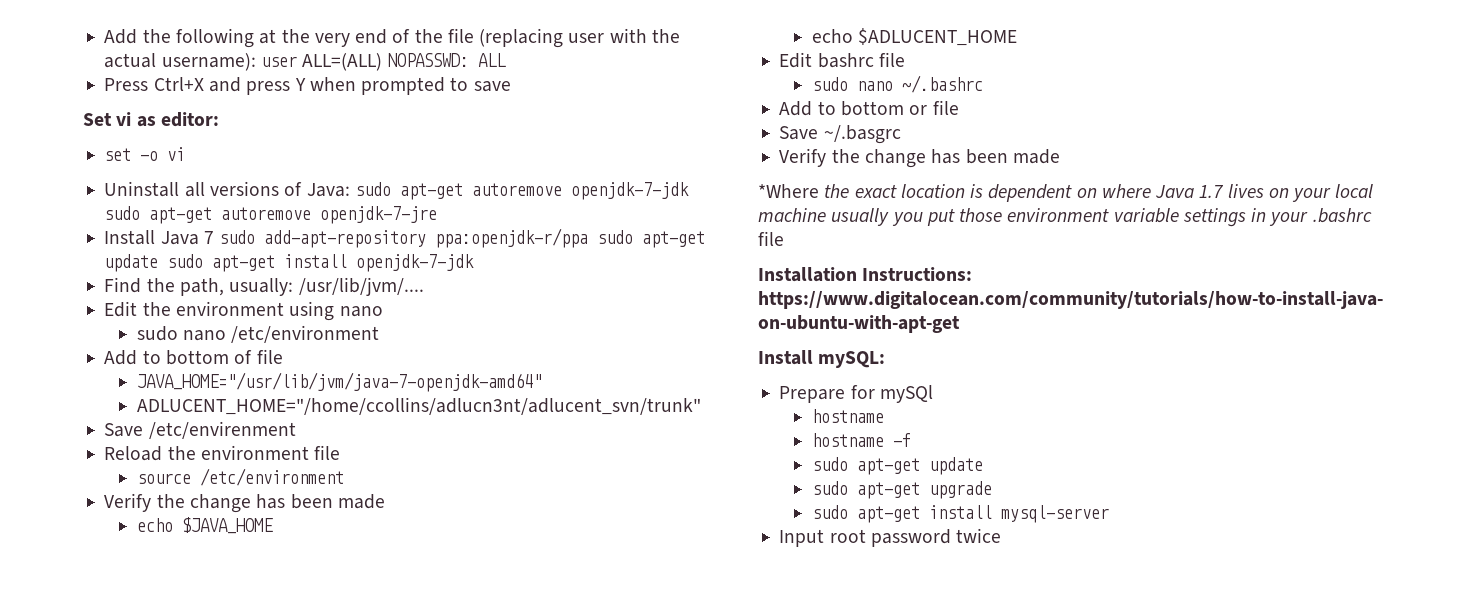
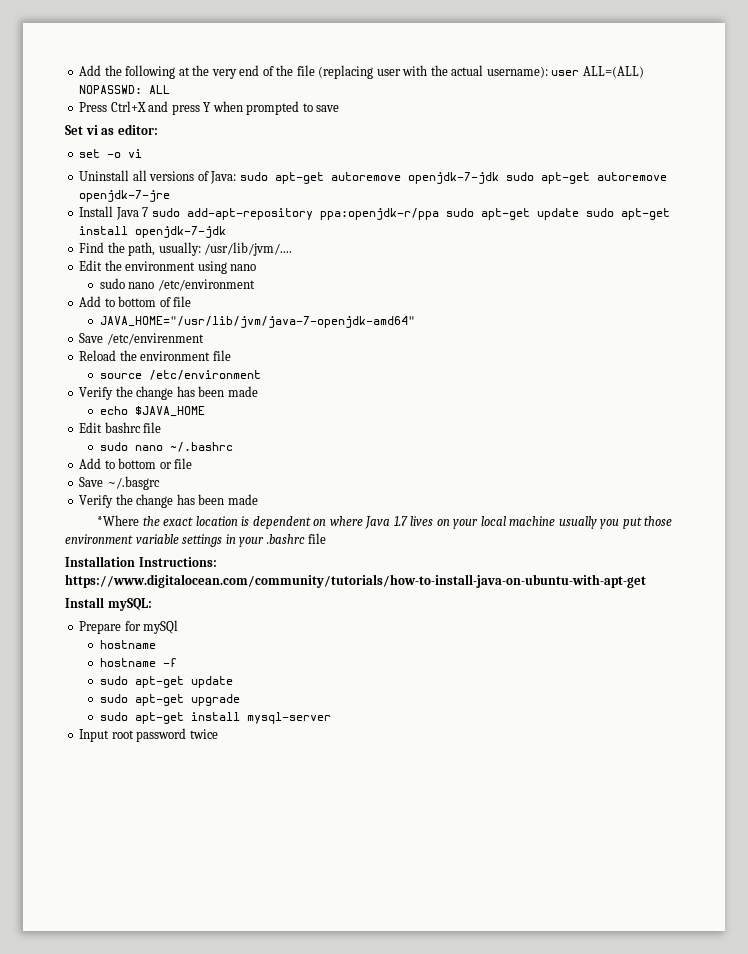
[136,397,701,415] // ADLUCENT_HOME="/home/ccollins/adlucn3nt/adlucent_svn/trunk" -> (415, 322) none
[811,28,1017,46] // echo $ADLUCENT_HOME -> (205, 411) none

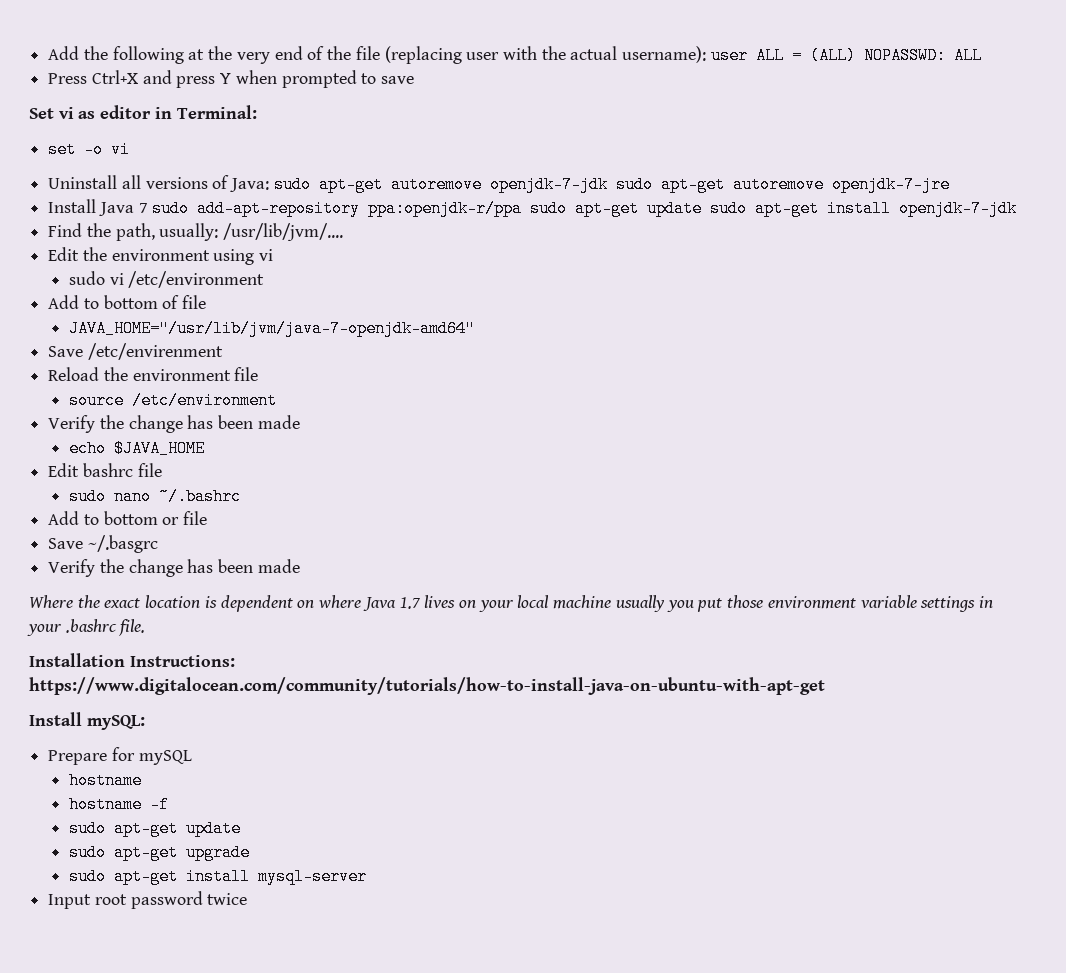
[582,66,644,78] ALL=(ALL) -> [755,47,856,64] ALL = (ALL)
[117,124,158,135] editor: -> [100,105,257,119] editor in Terminal:
[230,264,257,271] [99,278,155,289] nano // sudo nano -> [259,249,274,261] [68,271,124,285] vi // sudo vi
[97,515,140,526] *Where -> [29,595,73,608] Where
[308,533,327,544] file -> [119,619,146,636] file.
[143,620,179,634] mySQl -> [138,750,192,765] mySQL

